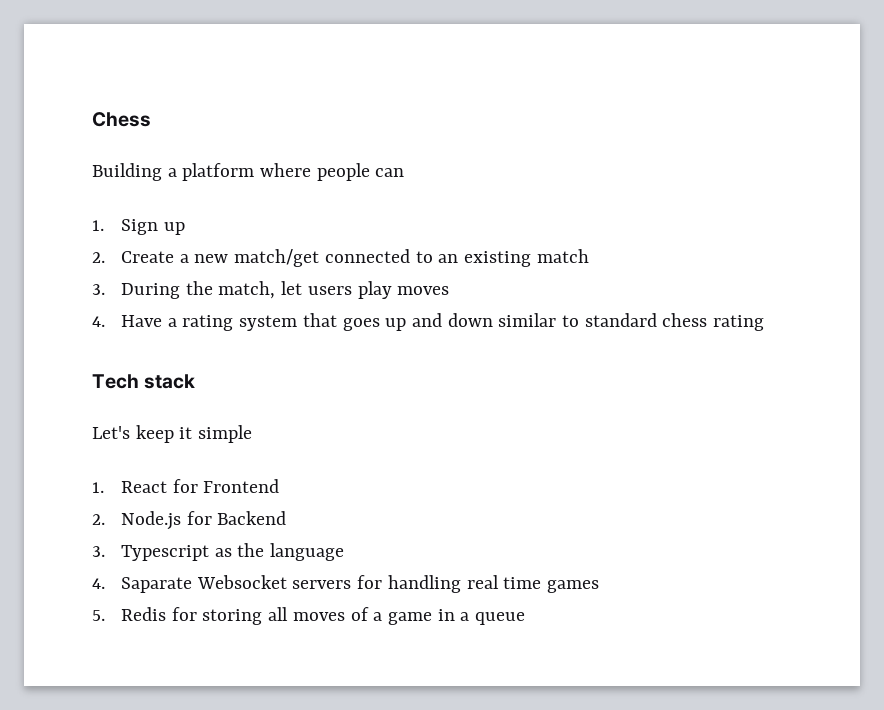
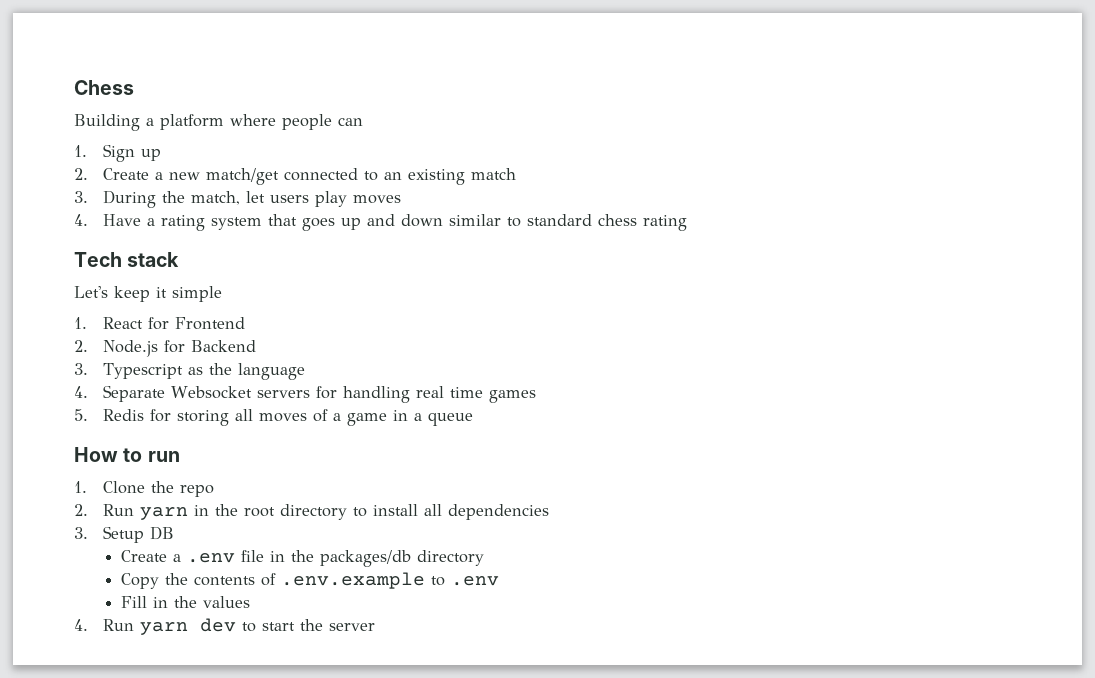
[121,577,193,593] Saparate -> [103,385,166,402] Separate
(525, 618) none -> [74,447,180,462] [74,481,215,497] [74,504,550,520] [74,526,175,543] [121,550,485,567] [121,572,500,589] [121,596,251,608] [74,618,376,635] // How to run // 1. Clone the repo // 2. Run yarn in the root directory to install all dependencies // 3. Setup DB // Create a .env file in the packages/db directory // Copy the contents of .env.example to .env // Fill in the values // 4. Run yarn dev to start the server

